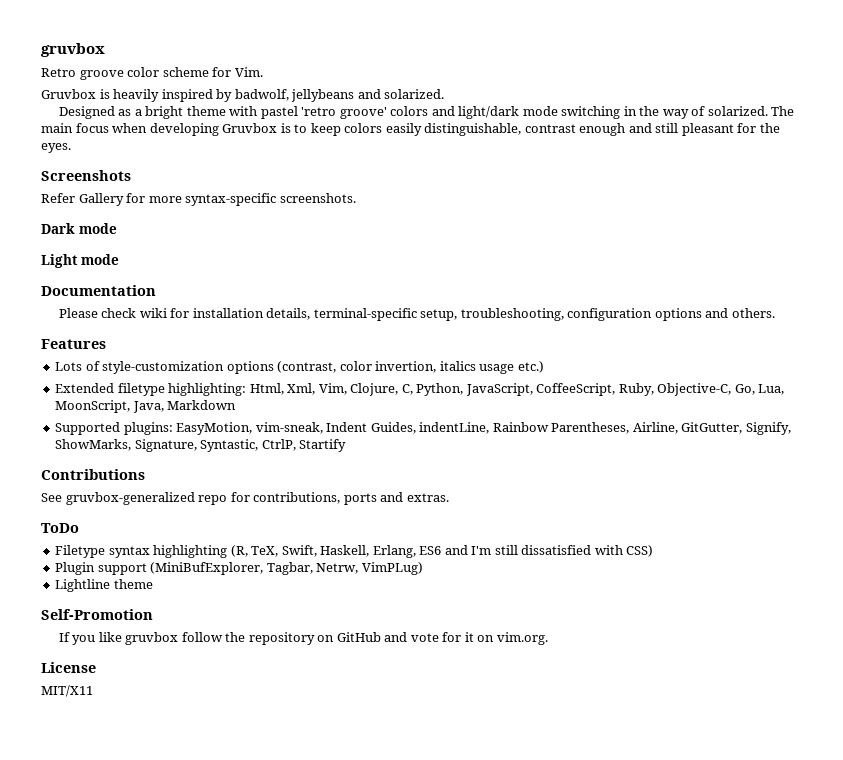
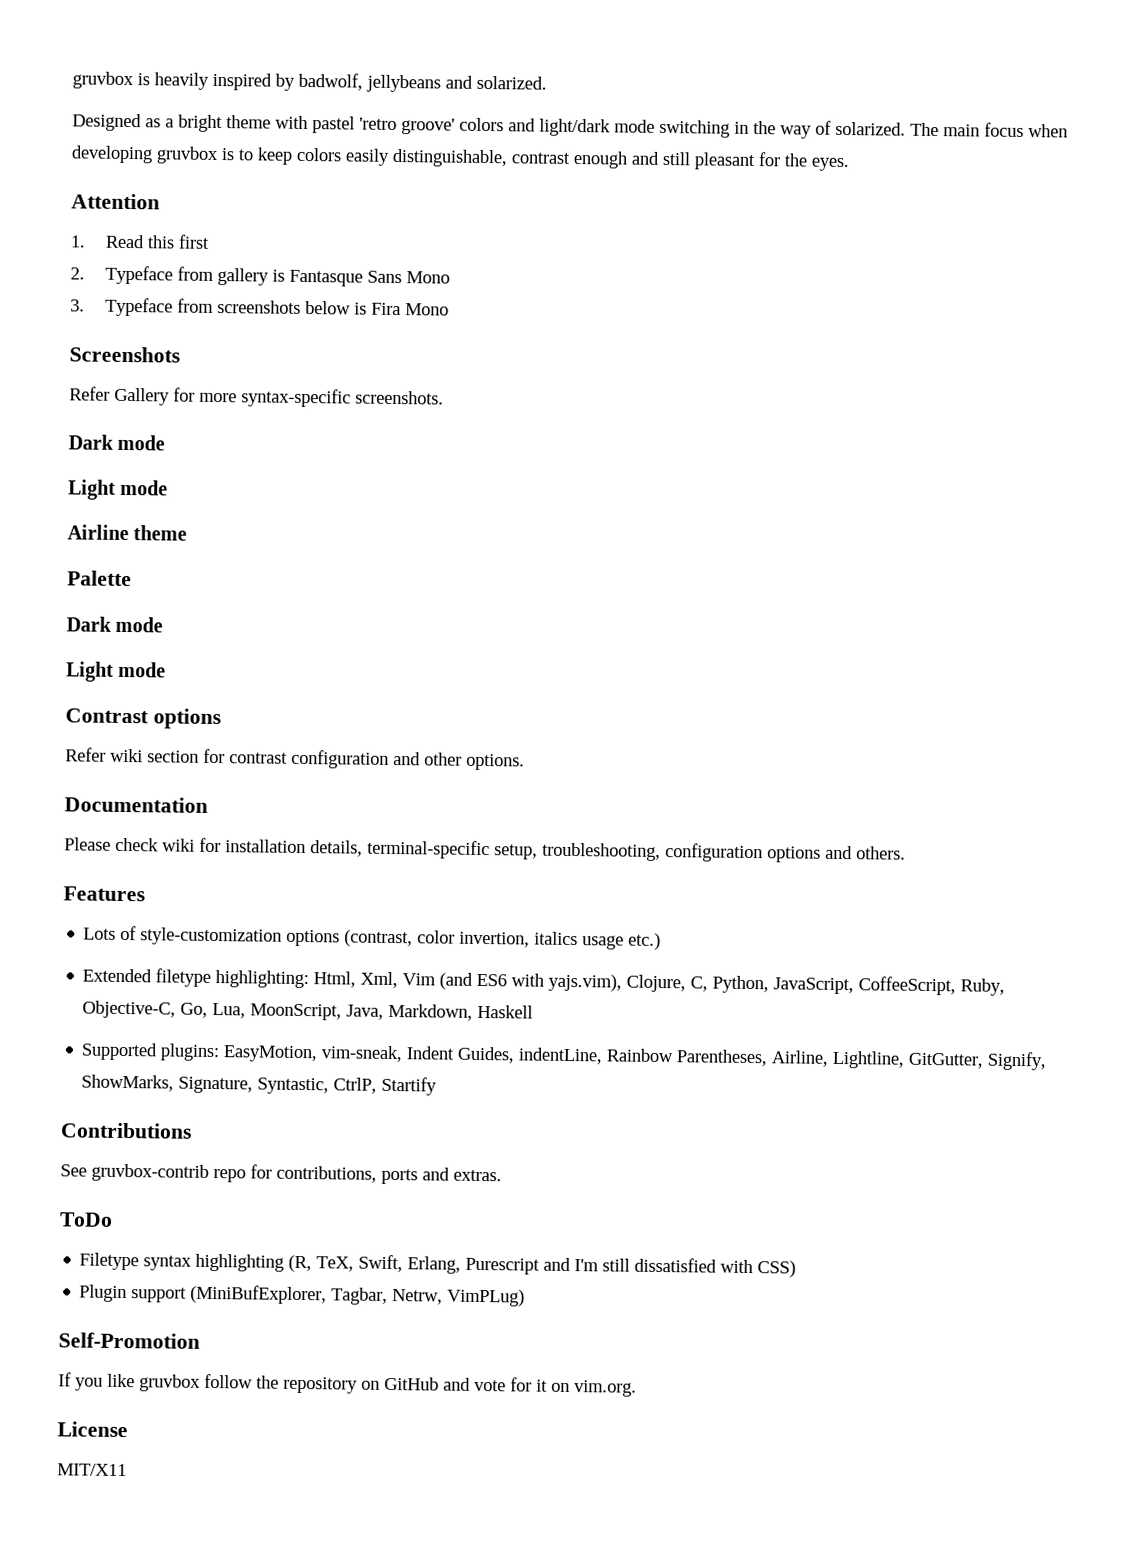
[41,43,105,57] [41,67,263,80] [41,89,96,99] gruvbox // Retro groove color scheme for Vim. // Gruvbox -> [72,71,134,90] gruvbox
[222,123,278,133] Gruvbox -> [156,146,219,165] gruvbox
(71, 148) none -> [71,193,160,210] [70,234,211,249] [70,265,451,287] [70,297,450,317] // Attention // 1. Read this first // 2. Typeface from gallery is Fantasque Sans Mono // 3. Typeface from screenshots below is Fira Mono
(119, 259) none -> [67,524,188,541] [67,570,132,587] [66,616,164,633] [66,661,167,682] [65,708,221,730] [65,747,525,771] // Airline theme // Palette // Dark mode // Light mode // Contrast options // Refer wiki section for contrast configuration and other options.
[318,383,347,395] Vim, -> [402,972,623,992] Vim (and ES6 with yajs.vim),
[167,400,237,410] Markdown -> [388,1003,534,1021] Markdown, Haskell
(678, 428) none -> [832,1050,905,1069] Lightline,
[65,492,195,505] gruvbox-generalized -> [91,1163,209,1182] gruvbox-contrib
[320,545,442,558] Haskell, Erlang, ES6 -> [407,1256,541,1275] Erlang, Purescript
[55,579,153,592] // Lightline theme -> (526, 1297) none

